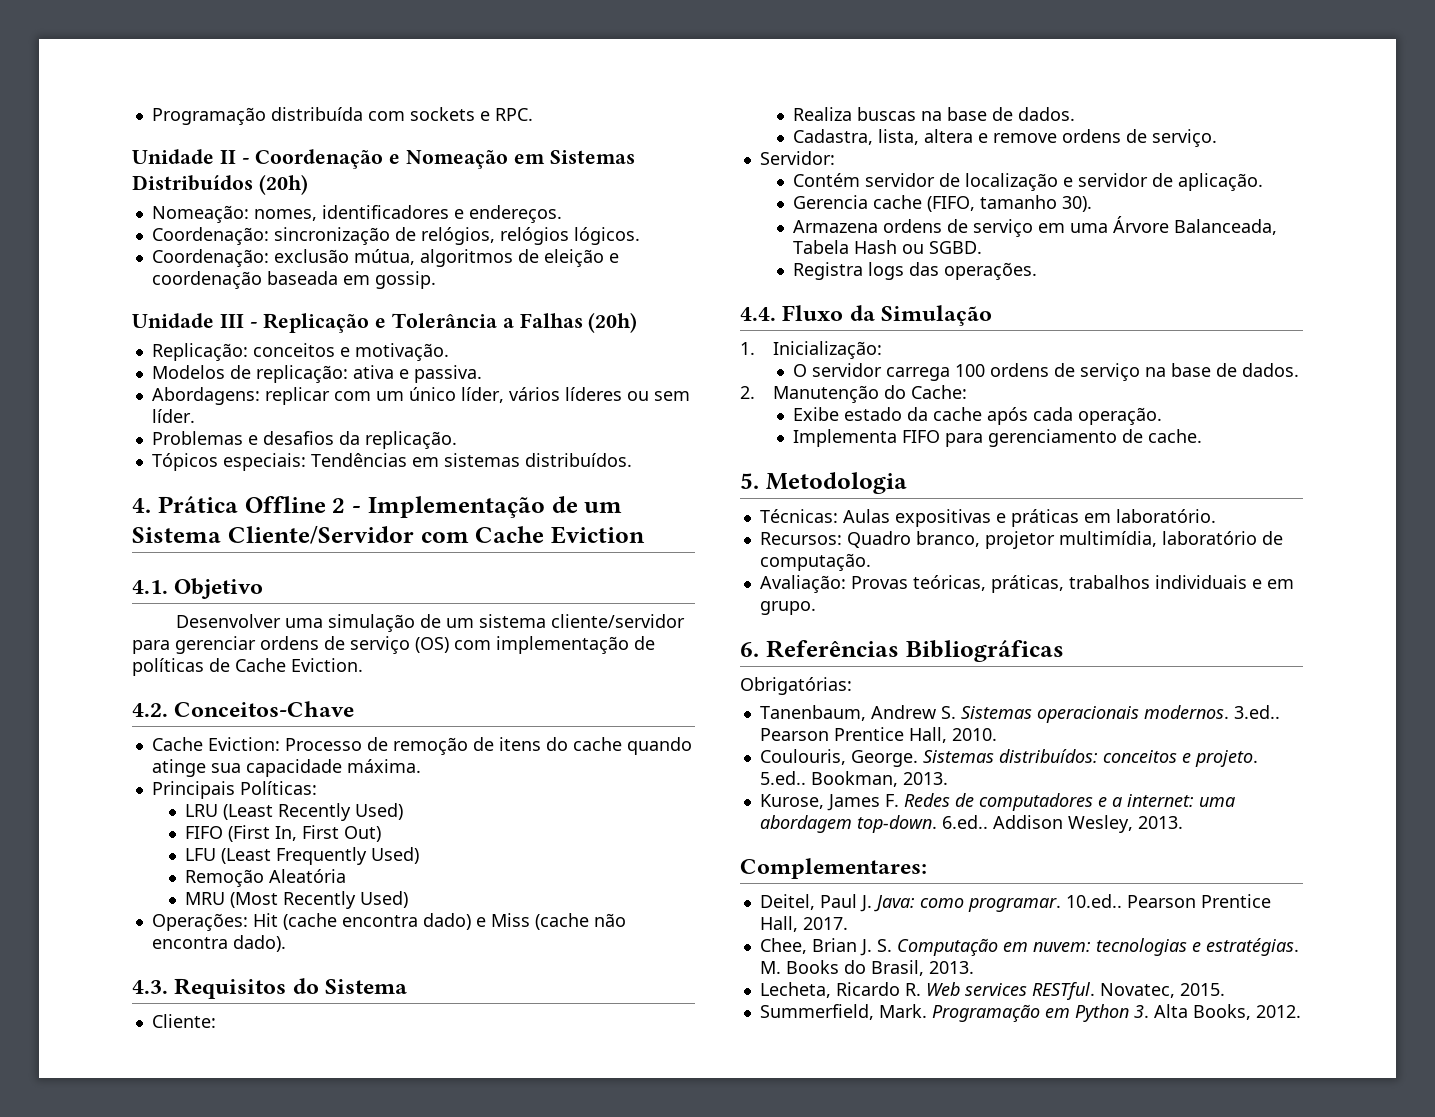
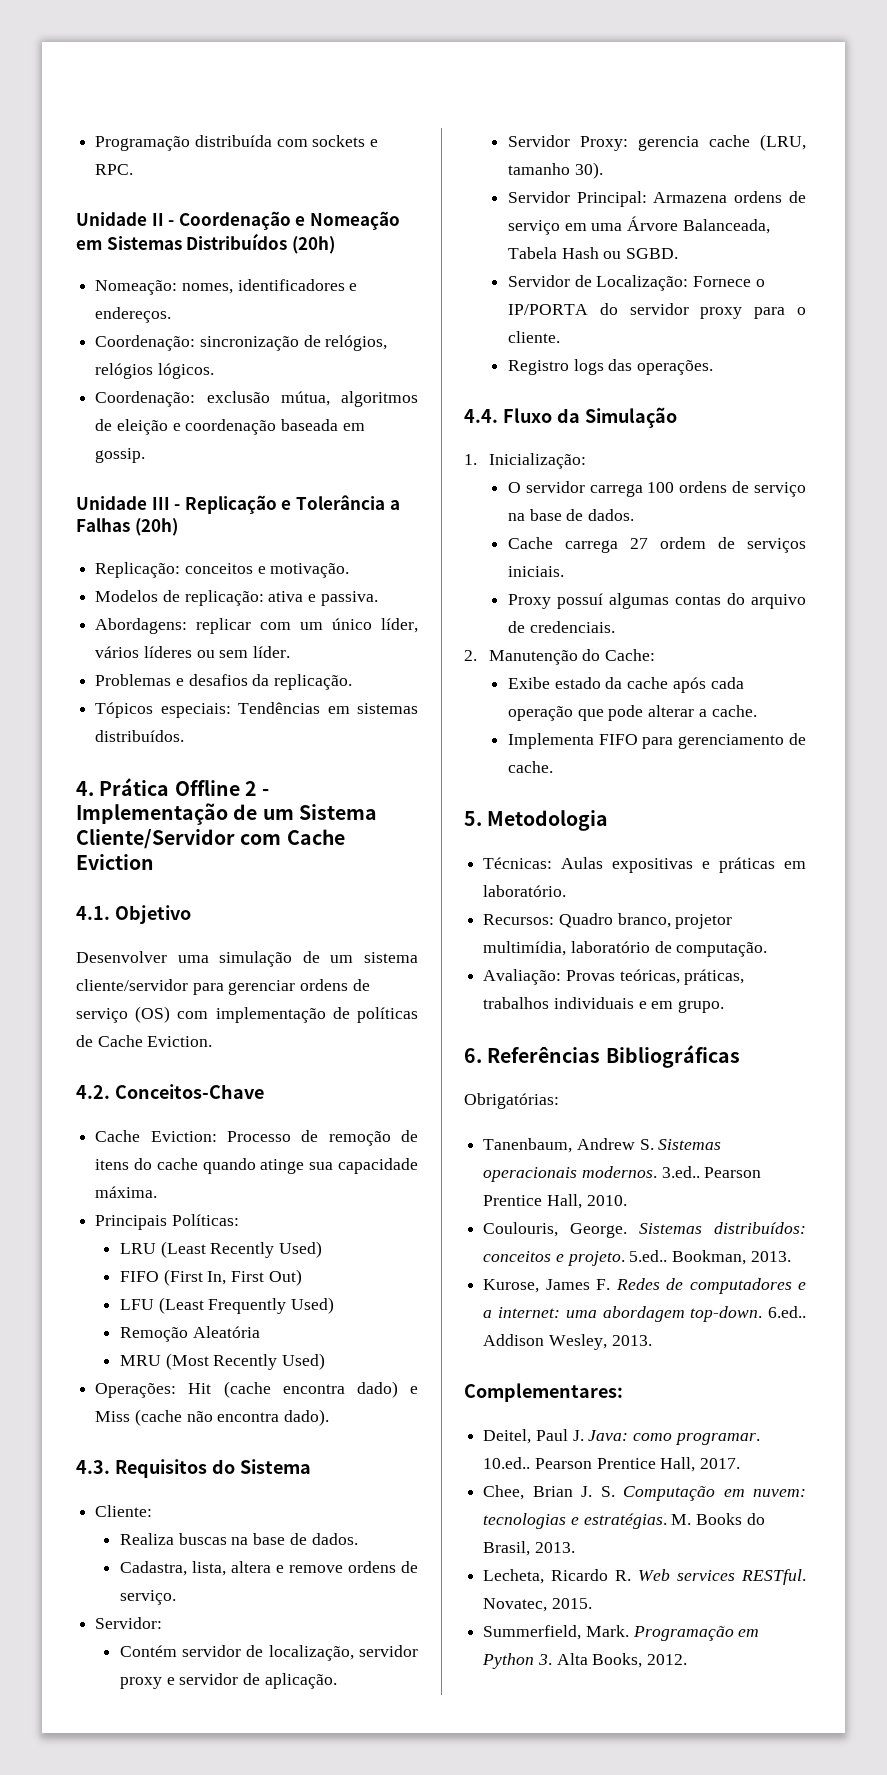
[964,173,1058,191] localização -> [268,1645,418,1661] [119,1677,162,1689] localização, servidor proxy
[792,195,975,212] Gerencia cache (FIFO, -> [507,134,806,151] Servidor Proxy: gerencia cache (LRU,
(1092, 204) none -> [507,191,647,207] Servidor Principal:
[792,262,863,280] Registra -> [507,275,765,291] [507,303,806,319] [507,331,560,343] [507,360,569,375] Servidor de Localização: Fornece o IP/PORTA do servidor proxy para o cliente. // Registro
(1299, 370) none -> [507,537,806,553] [507,566,564,577] [507,593,806,609] [507,621,615,633] // Cache carrega 27 ordem de serviços iniciais. // Proxy possuí algumas contas do arquivo de credenciais.
[1077,407,1162,425] operação. -> [507,705,757,721] operação que pode alterar a cache.

